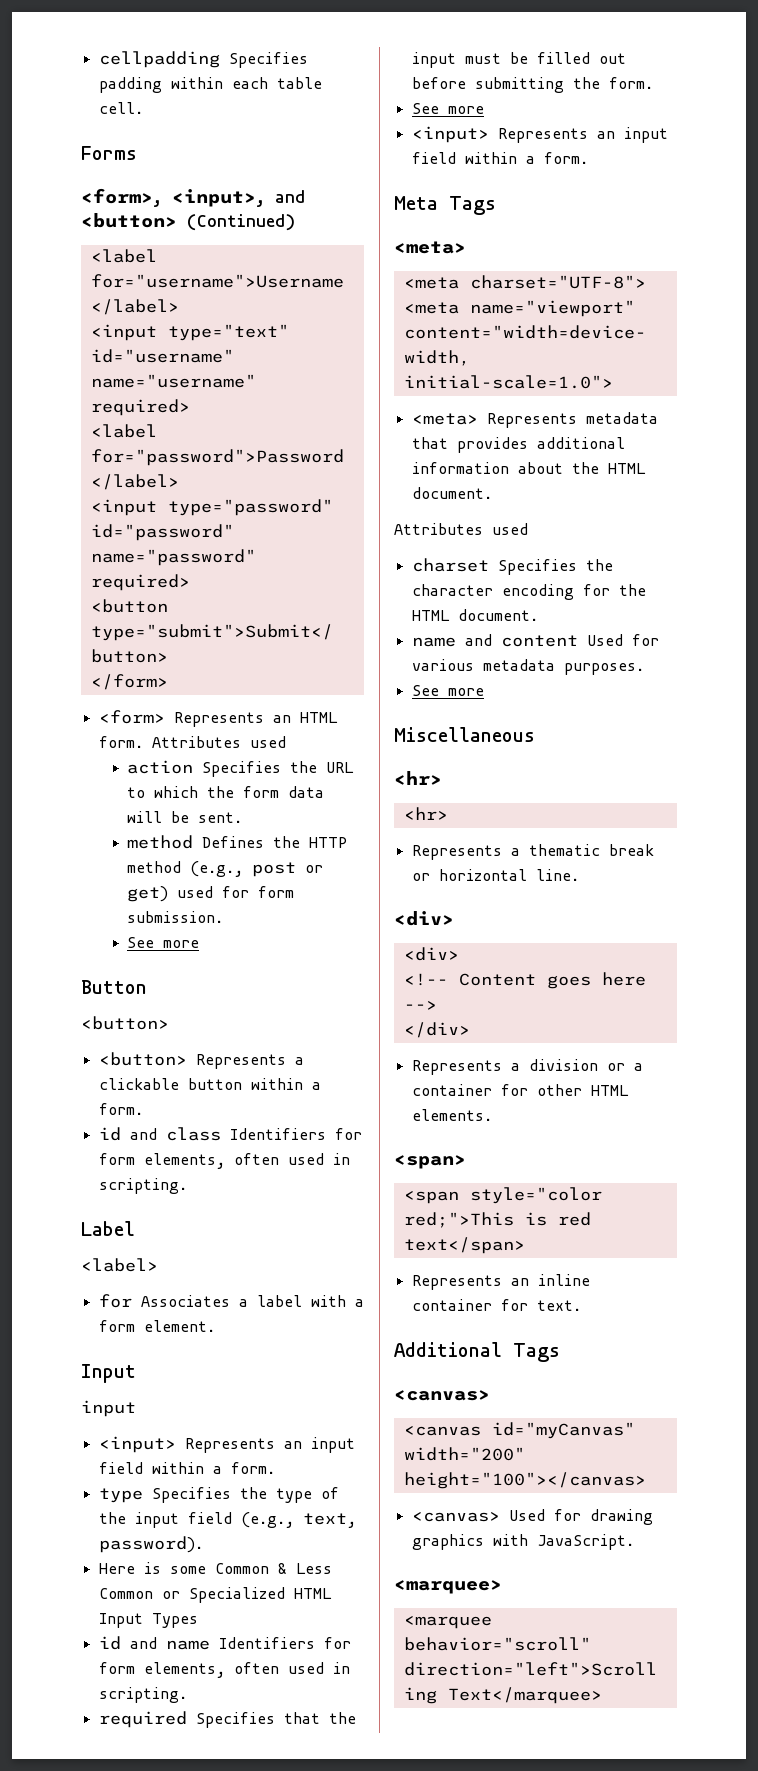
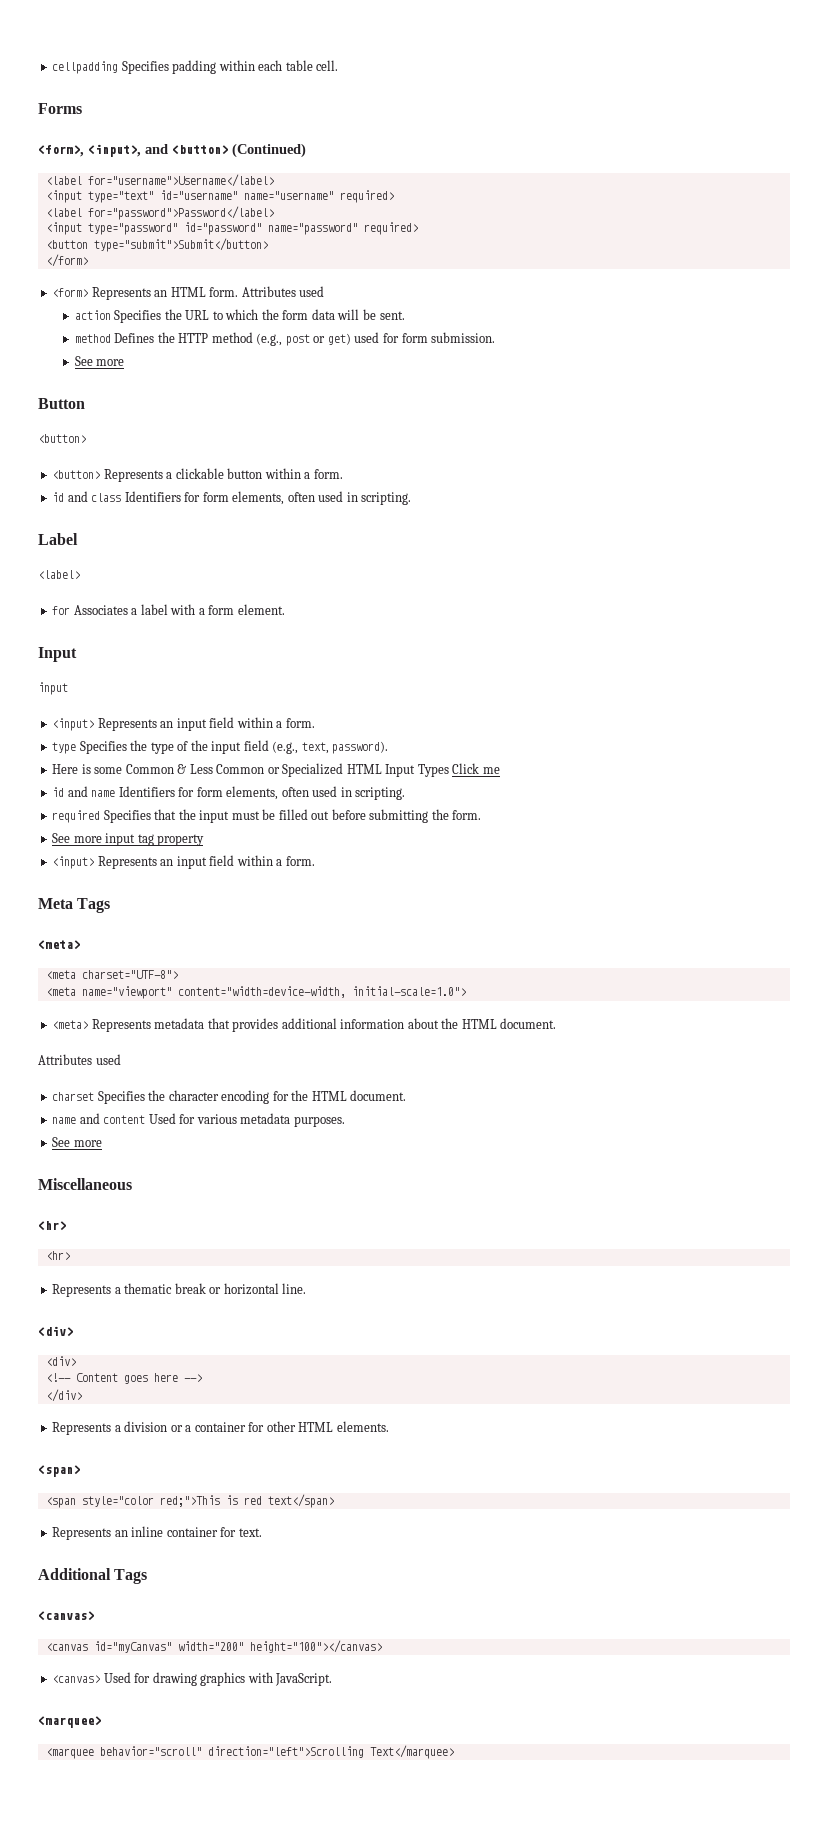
(198, 1620) none -> [452,763,500,774] Click me
(484, 110) none -> [105,833,205,846] input tag property

